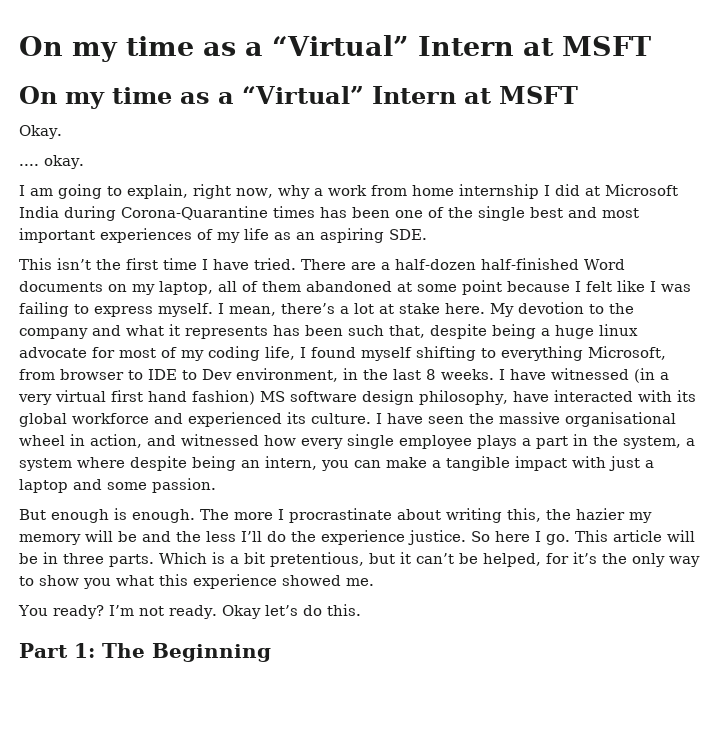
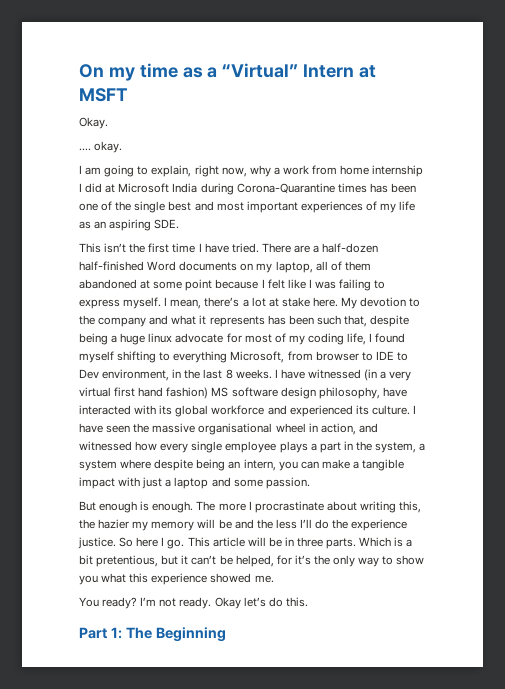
[19,35,652,62] [19,86,579,109] On my time as a “Virtual” Intern at MSFT // On my time as a “Virtual” Intern at MSFT -> [79,63,377,81] [79,88,128,102] On my time as a “Virtual” Intern at MSFT

